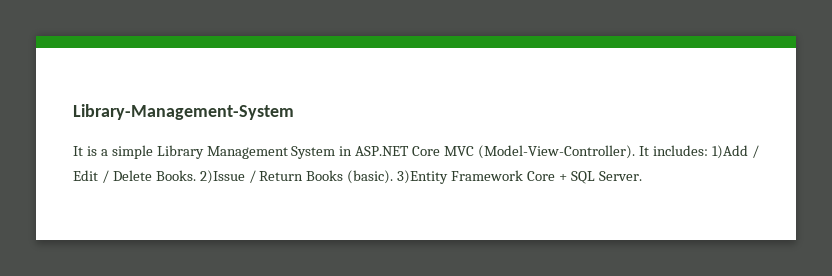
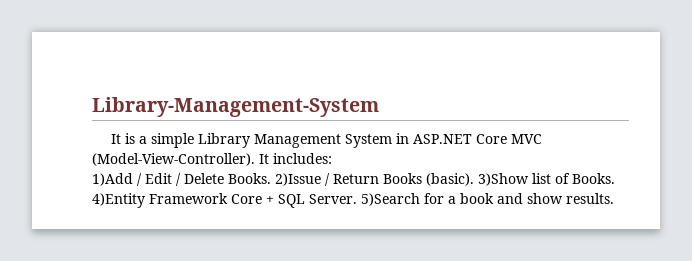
(708, 150) none -> (332, 158) //
[397,170,449,184] 3)Entity -> [478,173,615,186] [92,193,145,208] 3)Show list of Books. 4)Entity
(642, 176) none -> [361,193,614,206] 5)Search for a book and show results.

